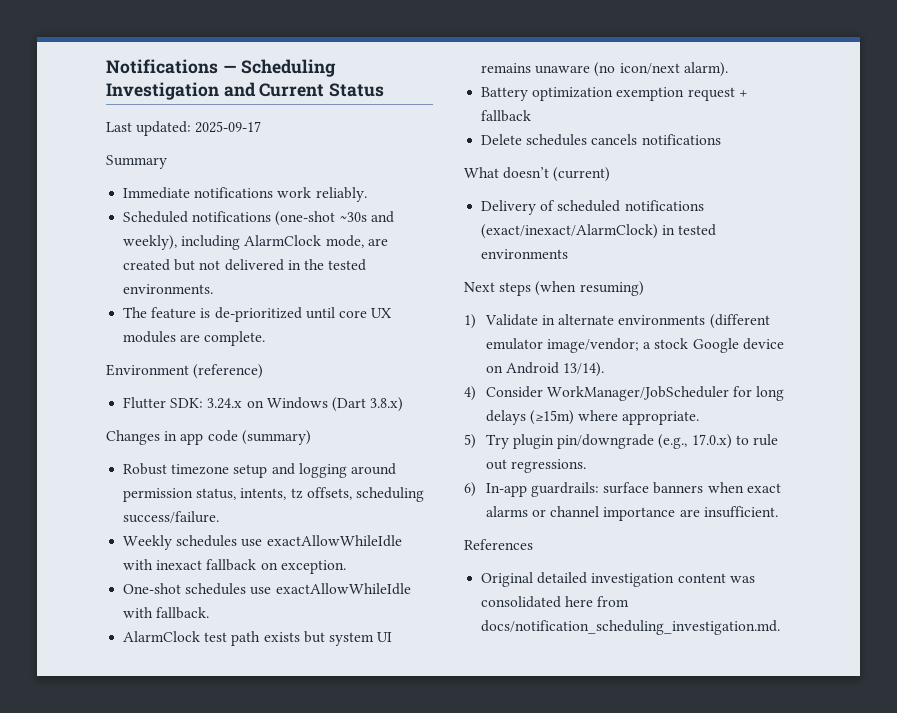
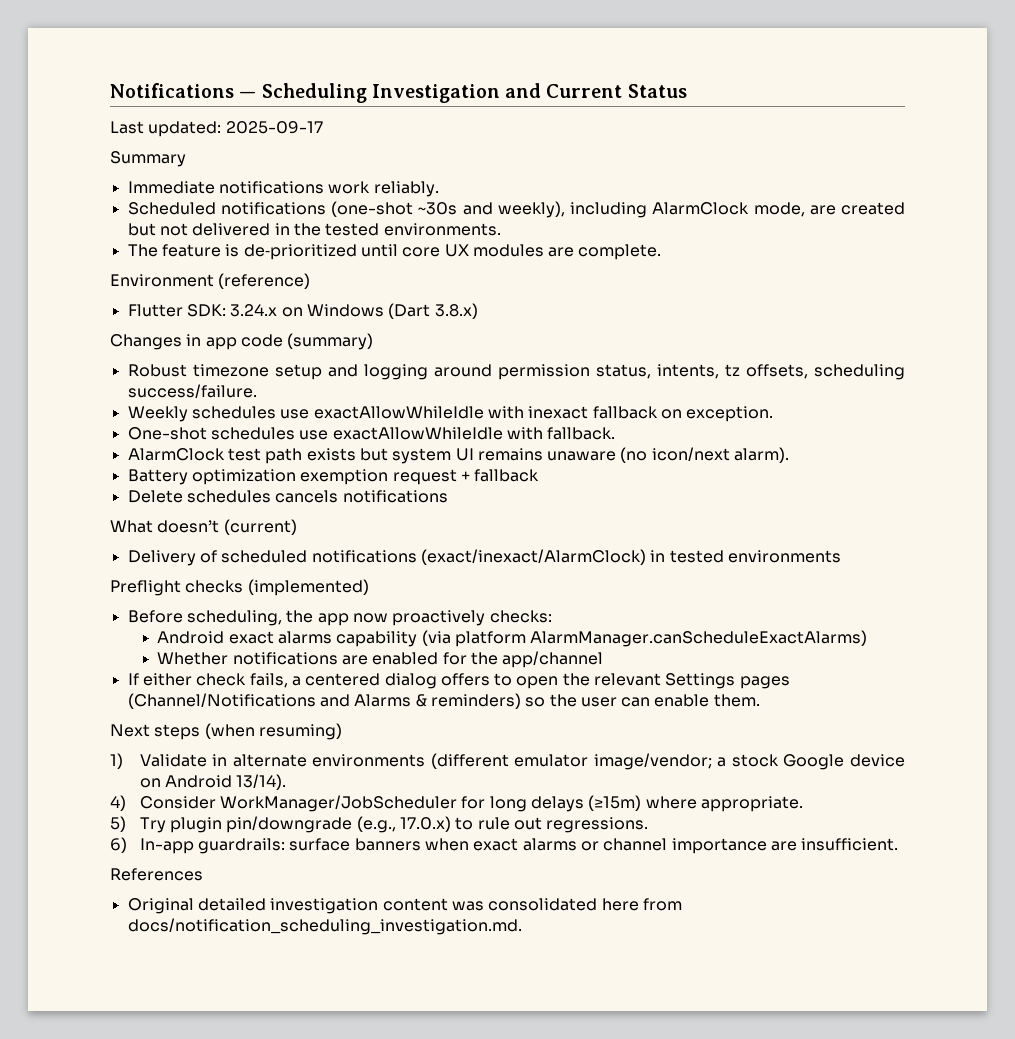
(569, 254) none -> [110,579,369,596] [127,610,552,626] [157,630,868,647] [157,651,604,668] [127,673,790,689] [127,693,760,709] // Preflight checks (implemented) // Before scheduling, the app now proactively checks: // Android exact alarms capability (via platform AlarmManager.canScheduleExactAlarms) // Whether notifications are enabled for the app/channel // If either check fails, a centered dialog offers to open the relevant Settings pages (Channel/Notifications and Alarms & reminders) so the user can enable them.

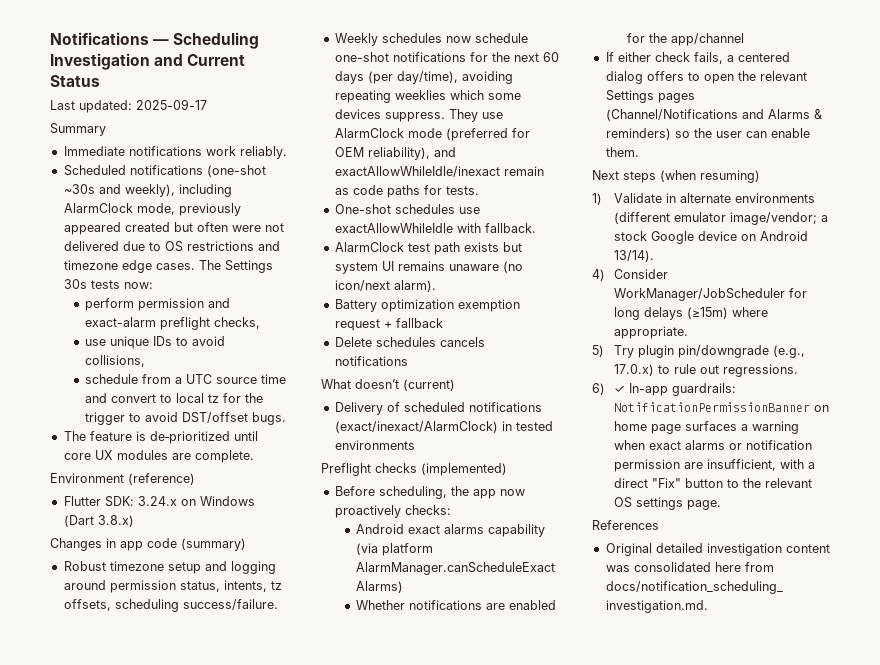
[809,202,906,215] [127,223,501,236] are created but not delivered in the tested environments. -> [178,203,241,216] [63,222,284,235] [63,241,280,252] [63,260,273,273] [63,279,153,289] [85,298,231,311] [85,317,261,330] [85,336,226,349] [85,355,146,367] [85,374,287,384] [85,393,264,403] [85,412,287,425] previously appeared created but often were not delivered due to OS restrictions and timezone edge cases. The Settings 30s tests now: // perform permission and exact-alarm preflight checks, // use unique IDs to avoid collisions, // schedule from a UTC source time and convert to local tz for the trigger to avoid DST/offset bugs.
[280,406,774,422] use exactAllowWhileIdle with inexact fallback on exception. -> [445,33,528,43] [334,52,559,62] [334,71,513,84] [334,90,521,103] [334,109,503,122] [334,128,530,141] [334,147,456,160] [334,166,544,177] [334,185,479,198] now schedule one-shot notifications for the next 60 days (per day/time), avoiding repeating weeklies which some devices suppress. They use AlarmClock mode (preferred for OEM reliability), and exactAllowWhileIdle/inexact remain as code paths for tests.
(127, 845) none -> [613,385,625,393] ✓
[289,838,899,854] surface banners when exact alarms or channel importance are insufficient. -> [613,402,829,412] [613,421,799,434] [613,440,812,450] [613,459,815,472] [613,478,812,488] [613,497,721,510] NotificationPermissionBanner on home page surfaces a warning when exact alarms or notification permission are insufficient, with a direct "Fix" button to the relevant OS settings page.

